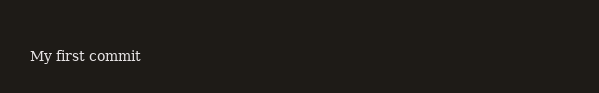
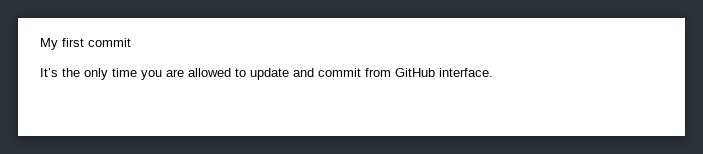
(141, 55) none -> [40,68,493,80] // It’s the only time you are allowed to update and commit from GitHub interface.

